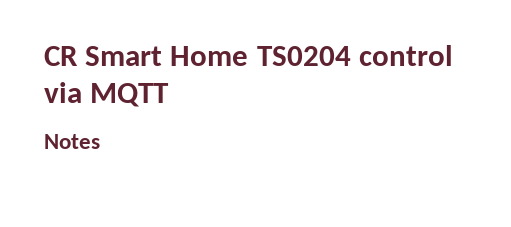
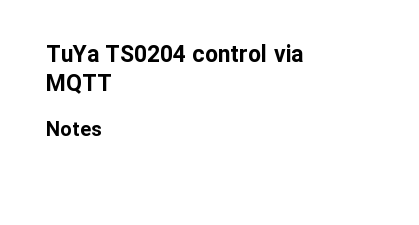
[44,46,249,66] CR Smart Home -> [46,45,99,62] TuYa

